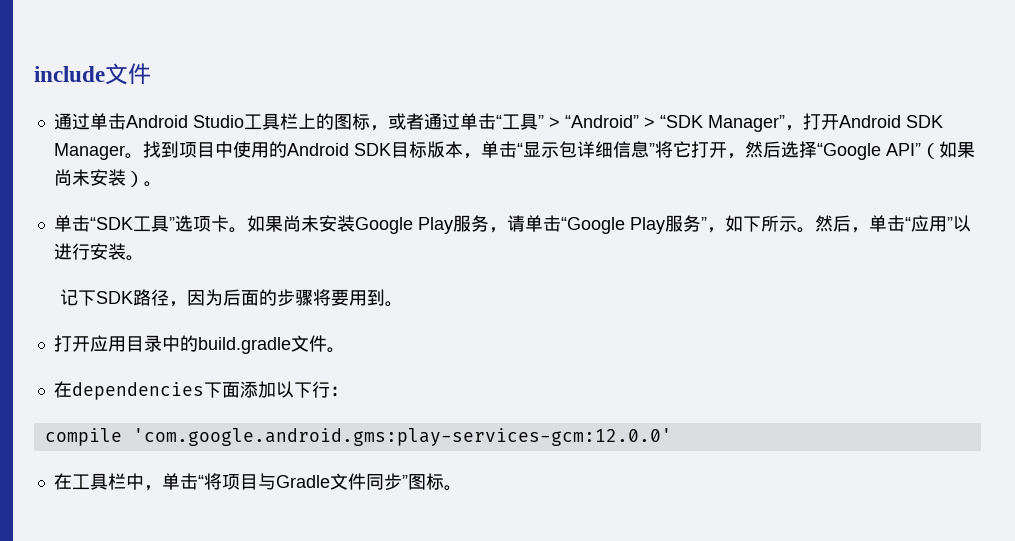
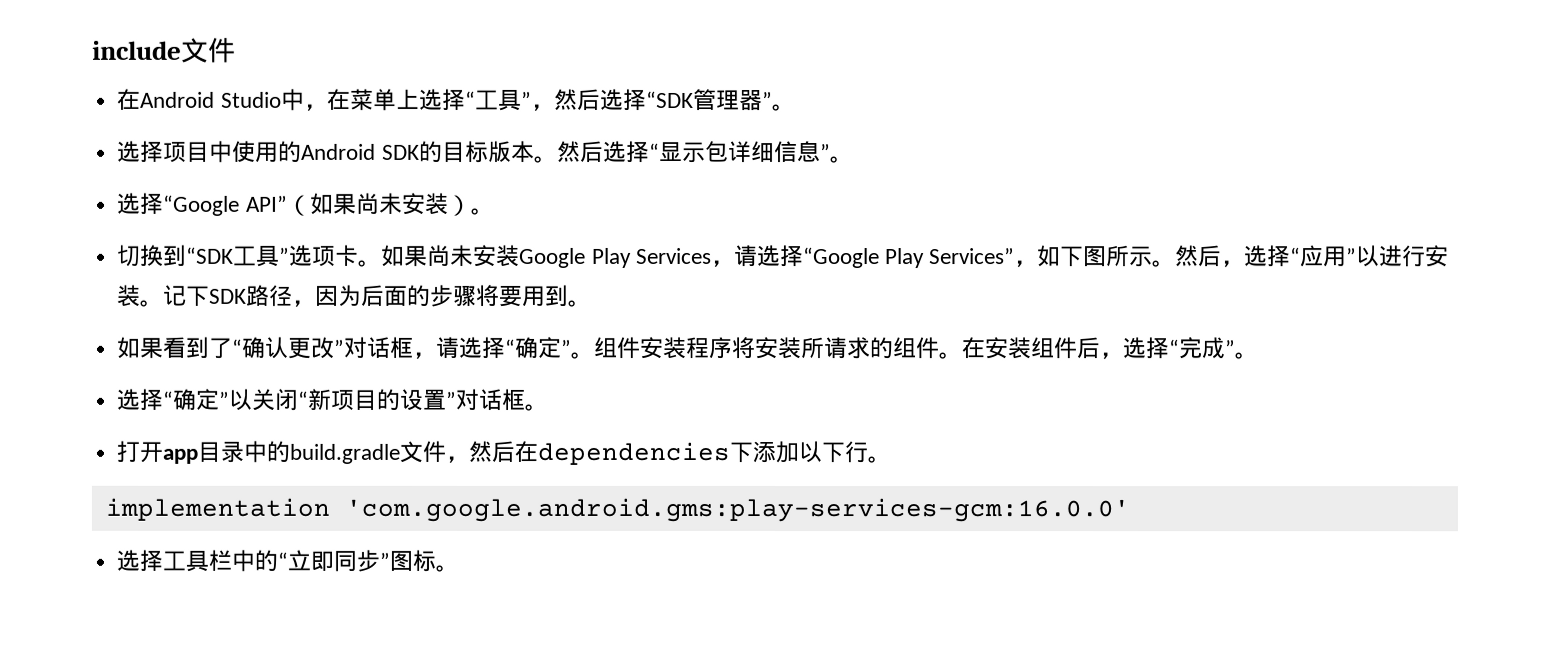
[53,113,943,132] [53,141,179,160] 通过单击Android Studio工具栏上的图标，或者通过单击“工具” > “Android” > “SDK Manager”，打开Android SDK Manager。找到 -> [117,88,796,112] [117,140,165,163] 在Android Studio中，在菜单上选择“工具”，然后选择“SDK管理器”。 // 选择
(391, 149) none -> [418,140,443,163] 的
[462,141,517,159] ，单击 -> [533,140,650,163] 。然后选择
[654,141,781,159] 将它打开，然后 -> [829,156,854,164] 。 //
[53,215,90,232] 单击 -> [117,244,188,267] 切换到
[452,215,761,234] 服务，请单击“Google Play服务”，如下 -> [635,244,1108,269] Services，请选择“Google Play Services”，如下图
[868,215,905,232] 单击 -> [1244,245,1292,268] 选择
(144, 258) // -> (165, 303) none
[53,335,126,352] // 打开应用 -> [116,336,1259,360] [116,388,549,411] [116,440,199,464] // 如果看到了“确认更改”对话框，请选择“确定”。组件安装程序将安装所请求的组件。在安装组件后，选择“完成”。 // 选择“确定”以关闭“新项目的设置”对话框。 // 打开app
[326,347,345,353] 。 // -> [445,440,516,463] ，然后
[221,382,240,398] 面 -> (754, 452) none
[329,386,348,396] [44,428,672,446] [53,473,366,491] ： // compile 'com.google.android.gms:play-services-gcm:12.0.0' // 在工具栏中，单击“将项目与Gradle文件 -> [867,456,892,464] [104,497,1130,523] [116,549,335,572] 。 // implementation 'com.google.android.gms:play-services-gcm:16.0.0' // 选择工具栏中的“立即

